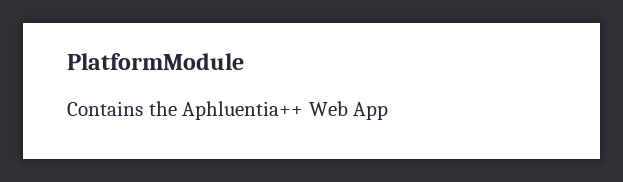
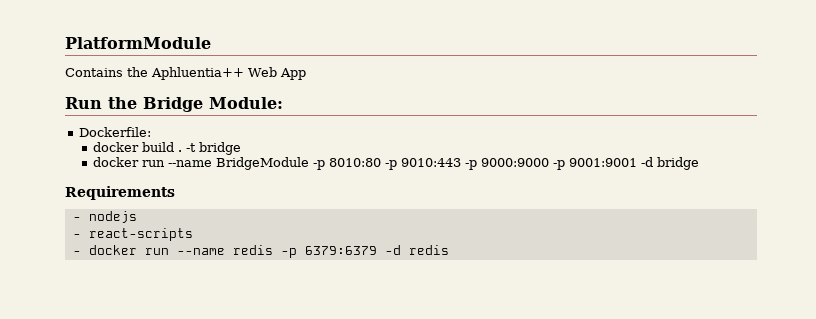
(389, 111) none -> [65,97,283,112] [78,127,151,137] [92,142,241,155] [92,157,699,170] [65,186,175,200] [72,211,137,223] [72,228,193,241] [72,245,449,258] // Run the Bridge Module: // Dockerfile: // docker build . -t bridge // docker run --name BridgeModule -p 8010:80 -p 9010:443 -p 9000:9000 -p 9001:9001 -d bridge // Requirements // - nodejs // - react-scripts // - docker run --name redis -p 6379:6379 -d redis

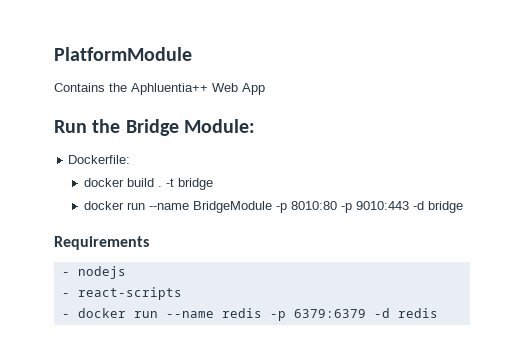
[464,158,637,170] -p 9000:9000 -p 9001:9001 -> (409, 205) none

